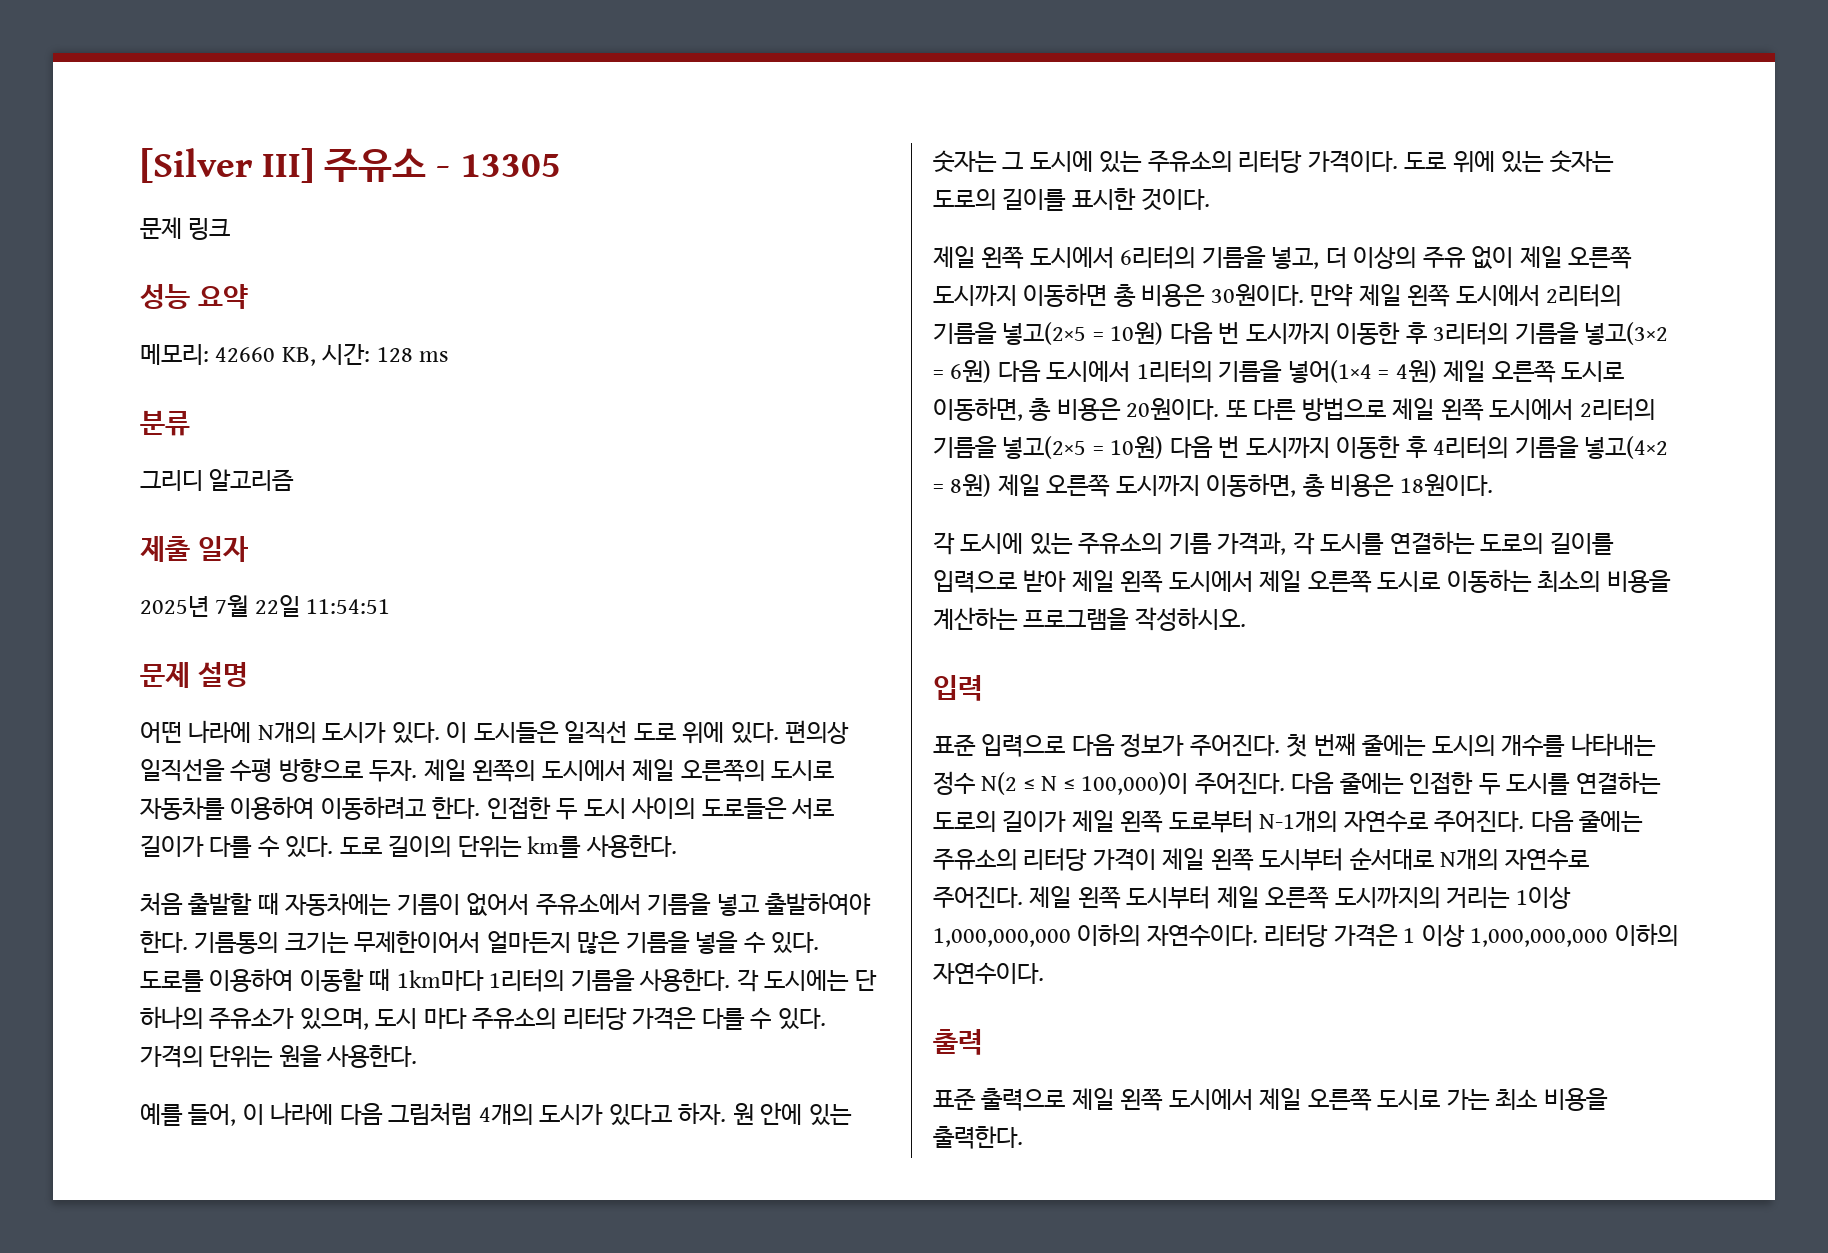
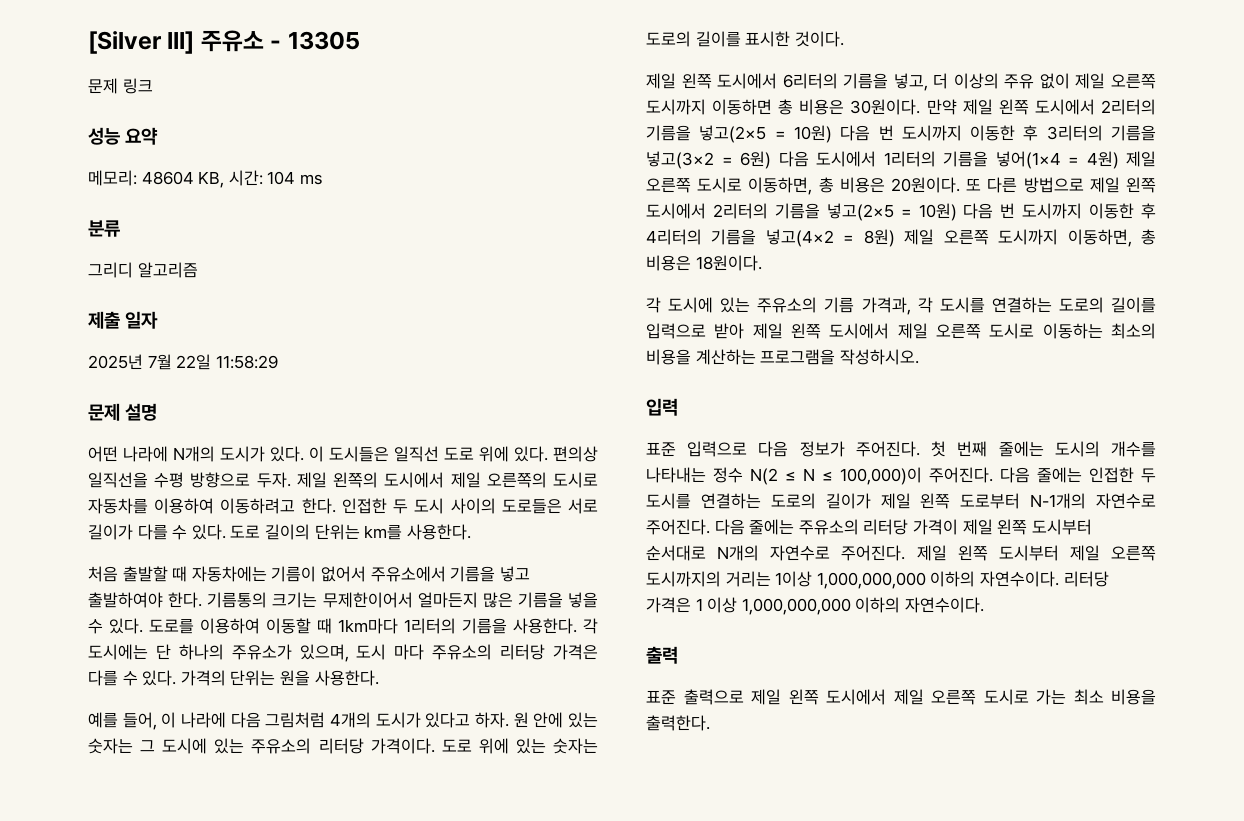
[215,347,276,362] 42660 -> [141,171,194,185] 48604
[376,347,413,362] 128 -> [267,171,296,185] 104
[306,599,391,614] 11:54:51 -> [215,355,278,369] 11:58:29

